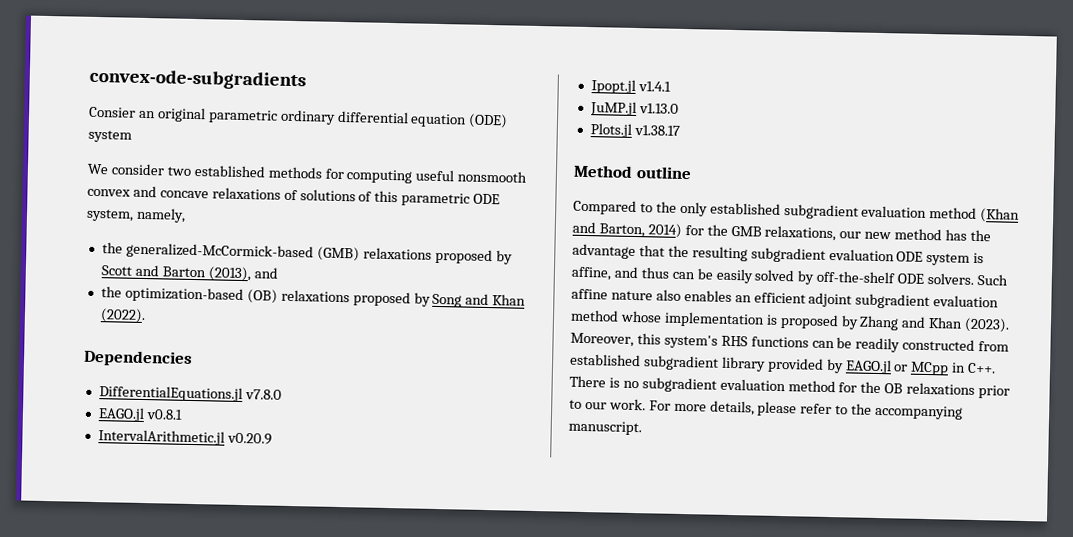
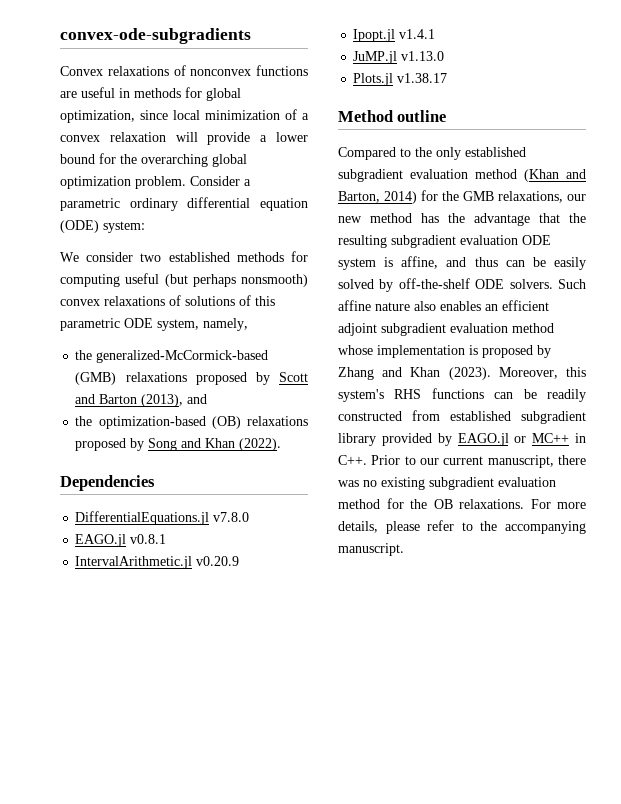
[89,106,206,123] Consier an original -> [60,65,308,76] [60,87,241,101] [60,109,309,123] [60,132,308,145] [60,153,247,167] [60,176,251,189] Convex relaxations of nonconvex functions are useful in methods for global optimization, since local minimization of a convex relaxation will provide a lower bound for the overarching global optimization problem. Consider a
[88,129,132,143] system -> [103,221,145,233] system:
[457,170,528,183] [87,185,209,199] nonsmooth convex and concave -> [164,274,308,287] [60,299,100,306] (but perhaps nonsmooth) convex
[910,361,950,376] MCpp -> [532,433,570,443] MC++
[569,375,639,389] There is no -> [371,455,586,468] [338,477,425,490] Prior to our current manuscript, there was no existing
[906,382,1011,399] [569,398,646,411] relaxations prior to our work. -> [459,499,524,509] relaxations.

